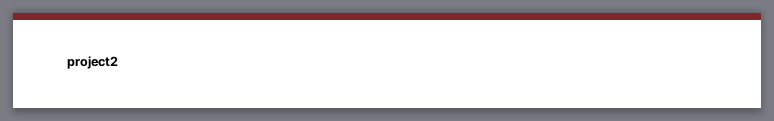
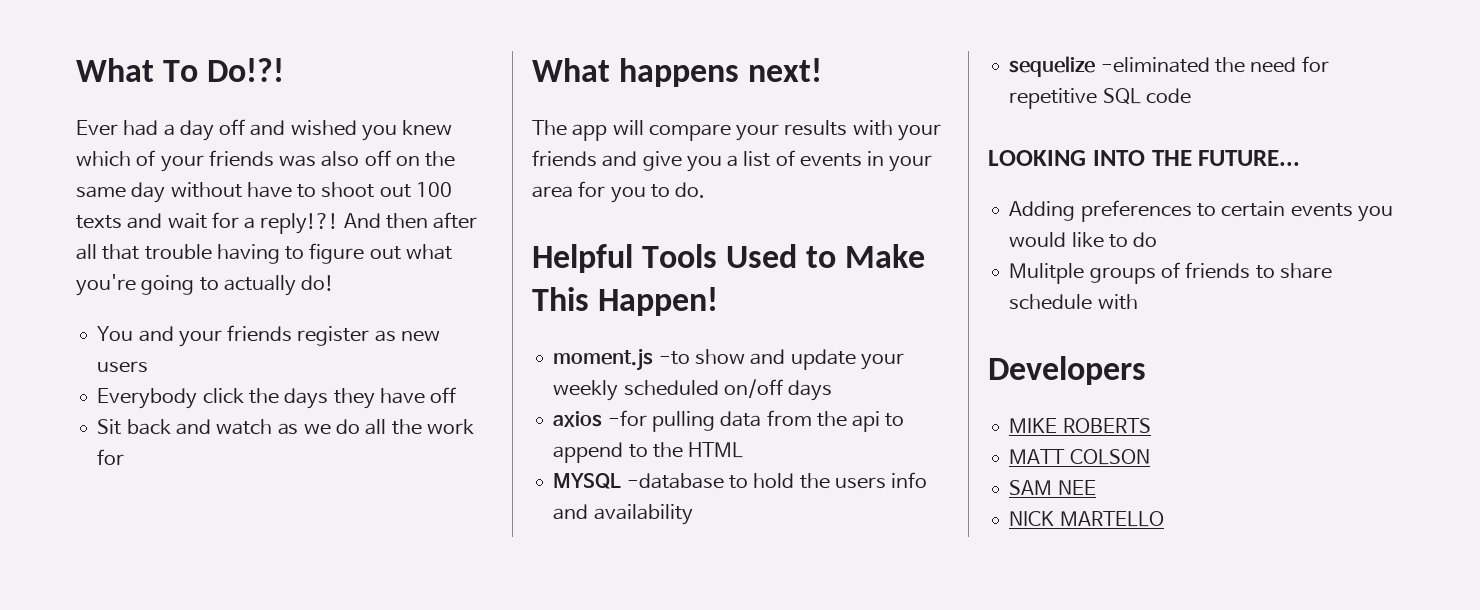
[67,56,118,69] project2 -> [76,58,285,82] [76,119,453,141] [76,150,456,172] [76,182,452,203] [76,212,478,234] [76,243,452,264] [76,274,335,296] [97,325,440,347] [97,361,149,373] [97,387,457,409] [97,419,474,435] [97,449,125,465] [532,58,823,87] [532,120,941,141] [532,150,933,172] [532,181,706,203] [532,244,926,273] [532,287,719,316] [553,348,904,371] [553,379,833,401] [553,410,905,432] [553,442,744,463] [553,472,928,489] [553,504,693,525] [1009,56,1329,77] [1009,88,1191,109] [988,150,1301,166] [1009,200,1393,222] [1009,232,1158,248] [1009,262,1332,284] [1009,294,1138,310] [988,356,1146,385] [1009,418,1151,433] [1009,449,1150,465] [1009,480,1096,495] [1009,511,1164,527] What To Do!?! // Ever had a day off and wished you knew which of your friends was also off on the same day without have to shoot out 100 texts and wait for a reply!?! And then after all that trouble having to figure out what you're going to actually do! // You and your friends register as new users // Everybody click the days they have off // Sit back and watch as we do all the work for // What happens next! // The app will compare your results with your friends and give you a list of events in your area for you to do. // Helpful Tools Used to Make This Happen! // moment.js -to show and update your weekly scheduled on/off days // axios -for pulling data from the api to append to the HTML // MYSQL -database to hold the users info and availability // sequelize -eliminated the need for repetitive SQL code // LOOKING INTO THE FUTURE... // Adding preferences to certain events you would like to do // Mulitple groups of friends to share schedule with // Developers // MIKE ROBERTS // MATT COLSON // SAM NEE // NICK MARTELLO

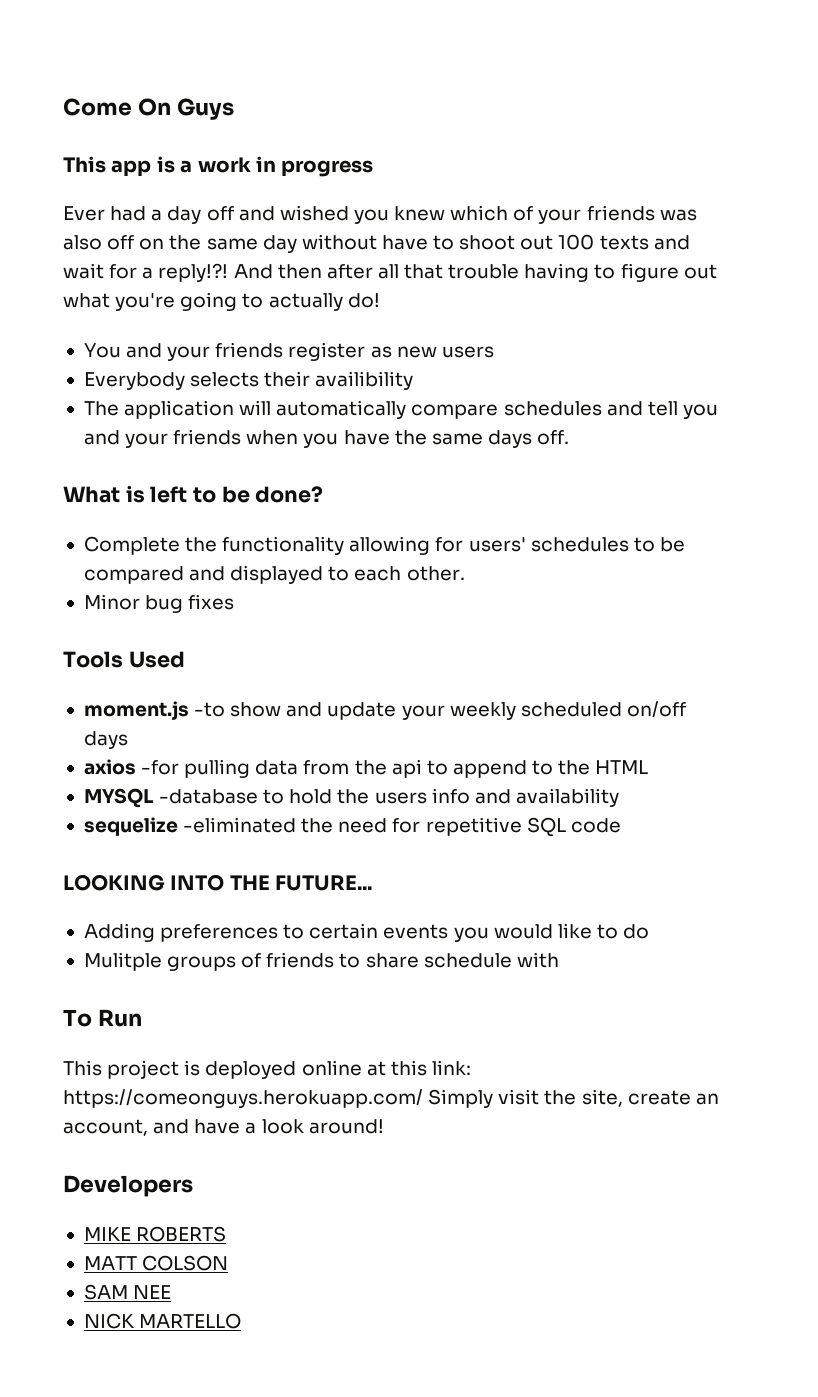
[76,58,285,82] What To Do!?! -> [63,98,234,120] [63,156,374,177] Come On Guys // This app is a work in progress
[202,387,457,409] [97,419,474,435] [97,449,125,465] [532,58,823,87] [532,120,941,141] [532,150,933,172] [532,181,706,203] [532,244,926,273] [532,287,719,316] click the days they have off // Sit back and watch as we do all the work for // What happens next! // The app will compare your results with your friends and give you a list of events in your area for you to do. // Helpful Tools Used to Make This Happen! -> [190,371,414,390] [83,400,718,419] [83,429,570,448] [63,485,324,503] [83,536,685,555] [83,565,465,584] [83,594,235,613] [63,651,185,668] selects their availibility // The application will automatically compare schedules and tell you and your friends when you have the same days off. // What is left to be done? // Complete the functionality allowing for users' schedules to be compared and displayed to each other. // Minor bug fixes // Tools Used
(1138, 302) none -> [63,1009,142,1027] [63,1060,471,1079] [63,1089,719,1108] [63,1119,384,1136] // To Run // This project is deployed online at this link: https://comeonguys.herokuapp.com/ Simply visit the site, create an account, and have a look around!

